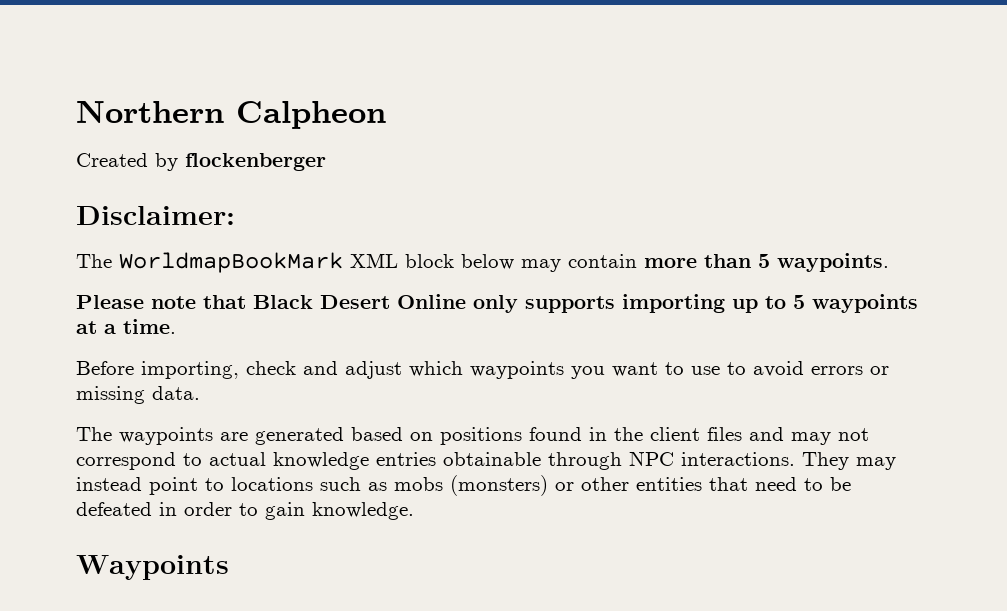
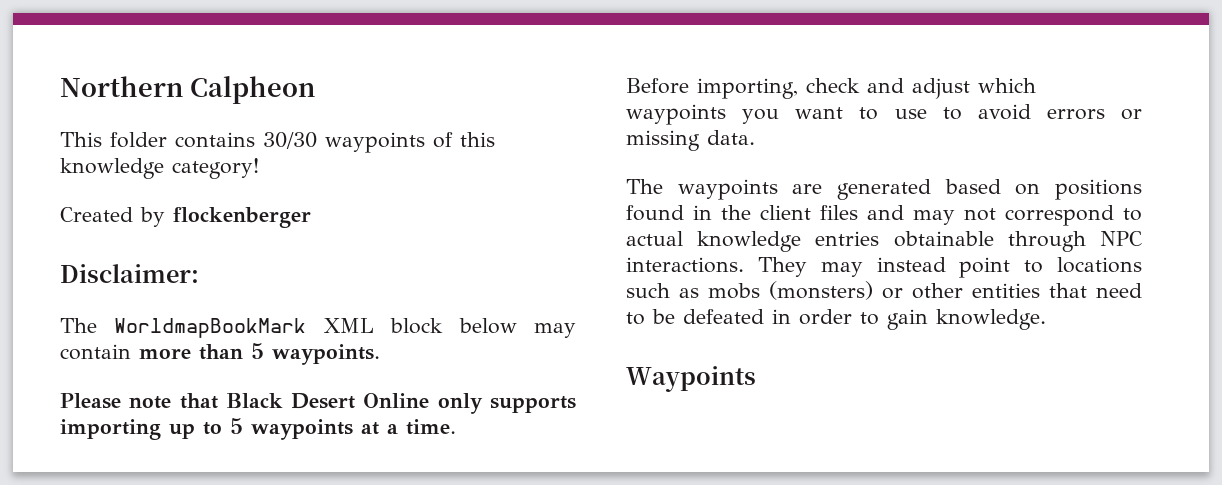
(386, 115) none -> [60,132,495,153] [60,158,259,179] // This folder contains 30/30 waypoints of this knowledge category!

